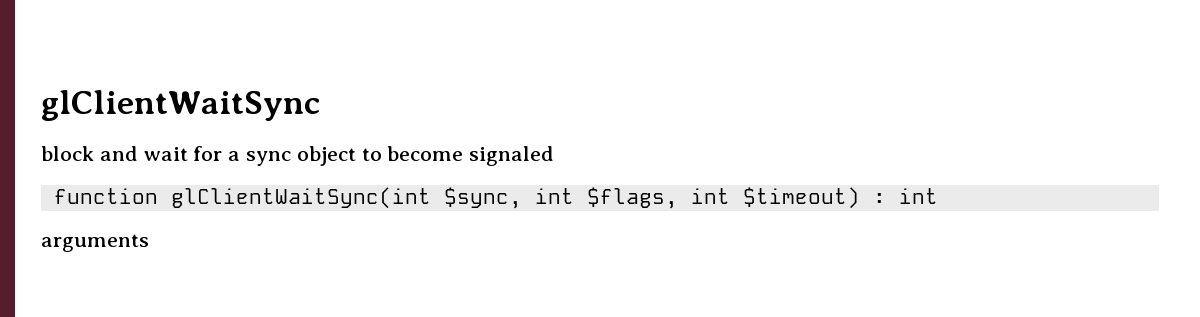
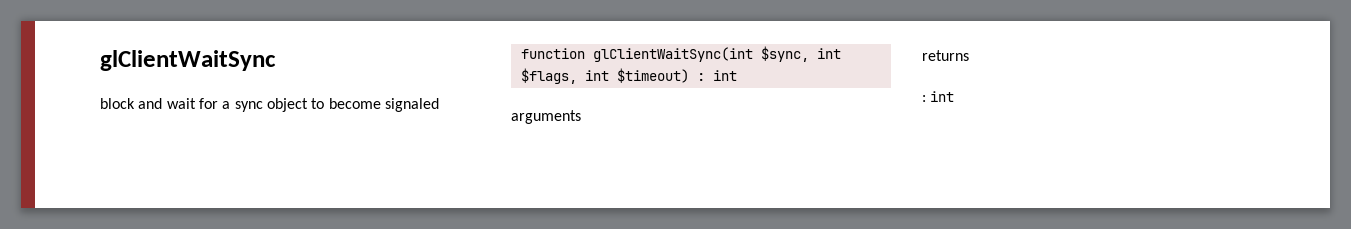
(149, 243) none -> [922,50,969,61] [922,91,955,102] // returns // : int

